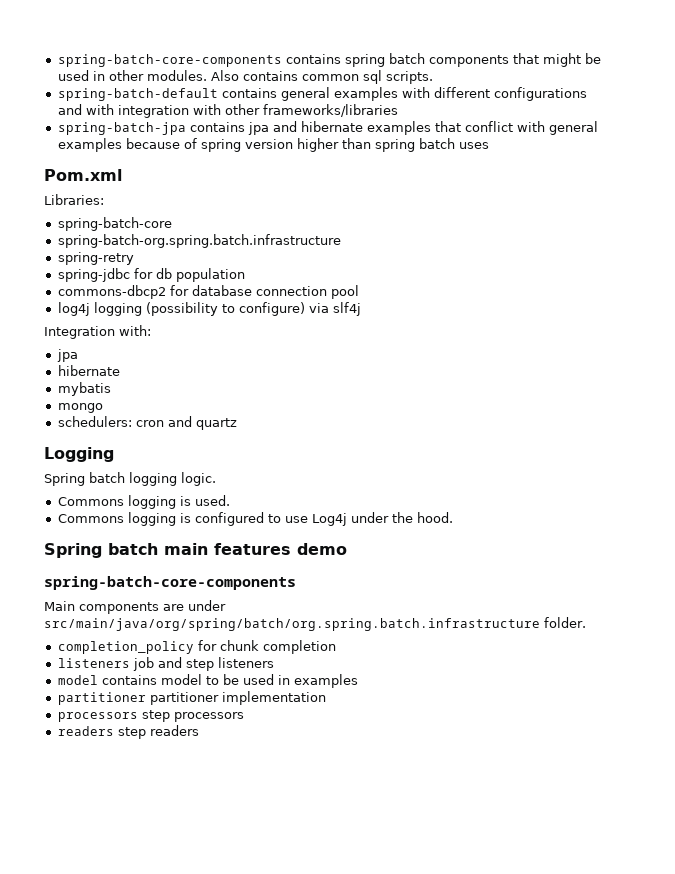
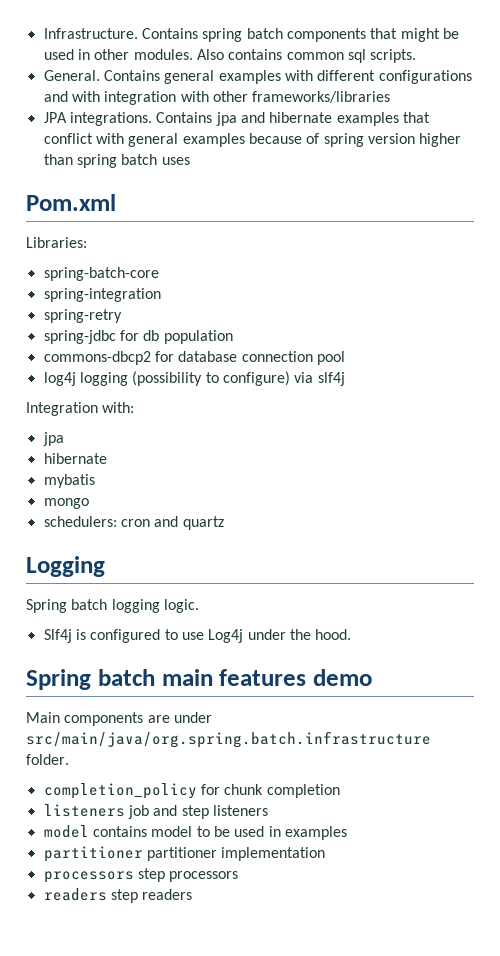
[57,54,341,67] spring-batch-core-components contains -> [43,28,198,39] Infrastructure. Contains
[57,88,277,101] spring-batch-default contains -> [43,70,160,81] General. Contains
[57,122,245,135] spring-batch-jpa contains -> [43,112,213,126] JPA integrations. Contains
[57,234,341,248] spring-batch-org.spring.batch.infrastructure -> [43,288,161,302] spring-integration
[57,495,230,509] [57,512,176,526] Commons logging is used. // Commons logging -> [43,629,72,643] Slf4j
[44,576,296,590] // spring-batch-core-components -> (372, 677) none
[44,618,540,631] src/main/java/org/spring/batch/org.spring.batch.infrastructure -> [26,731,431,748] src/main/java/org.spring.batch.infrastructure

